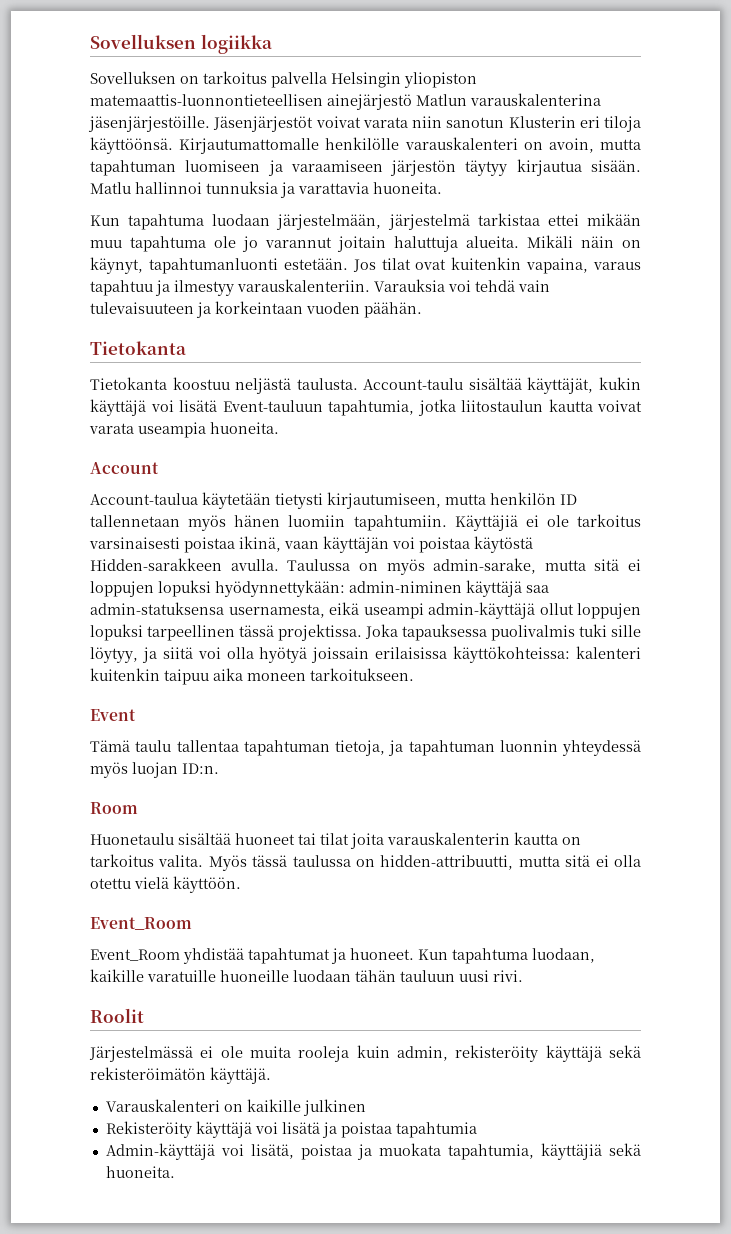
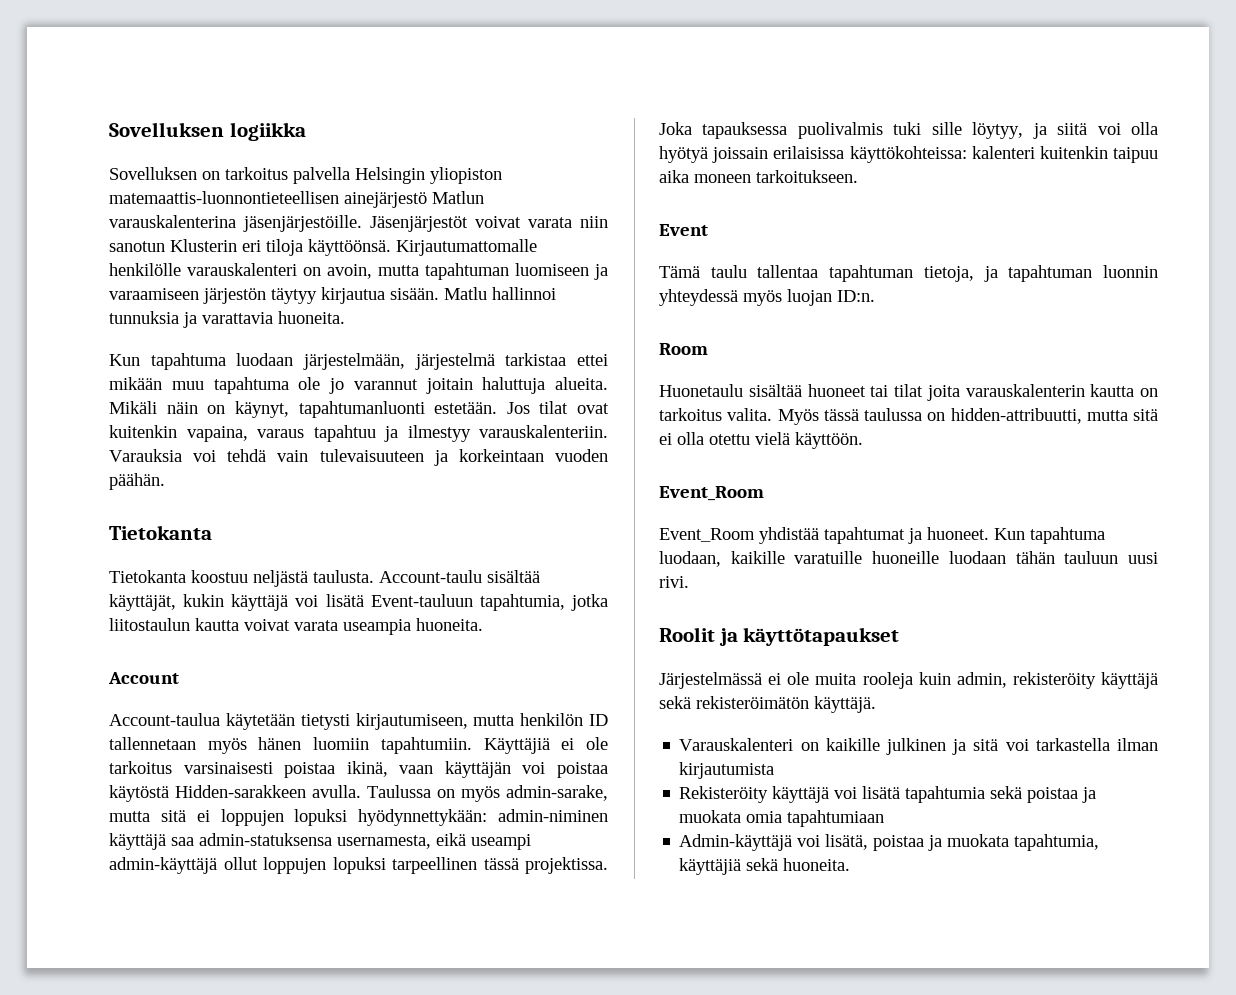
(144, 1015) none -> [718,627,900,646] ja käyttötapaukset
[105,1121,477,1138] // Rekisteröity käyttäjä voi lisätä ja poistaa tapahtumia -> [952,738,1158,755] [679,762,775,779] [679,786,1097,803] [679,810,885,827] ja sitä voi tarkastella ilman kirjautumista // Rekisteröity käyttäjä voi lisätä tapahtumia sekä poistaa ja muokata omia tapahtumiaan

